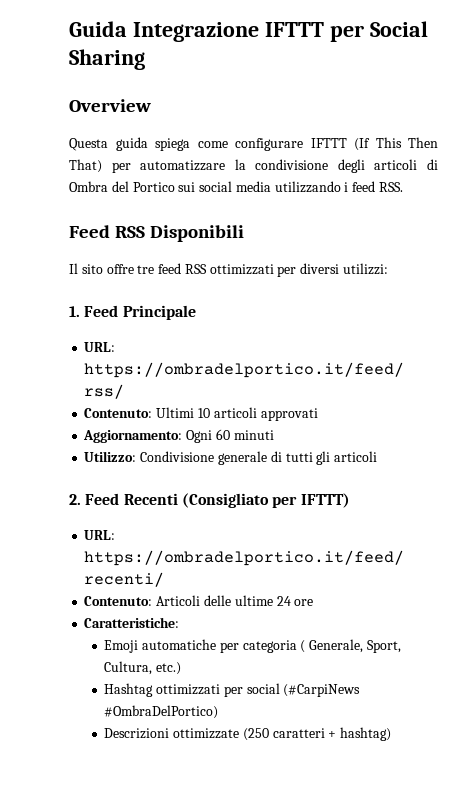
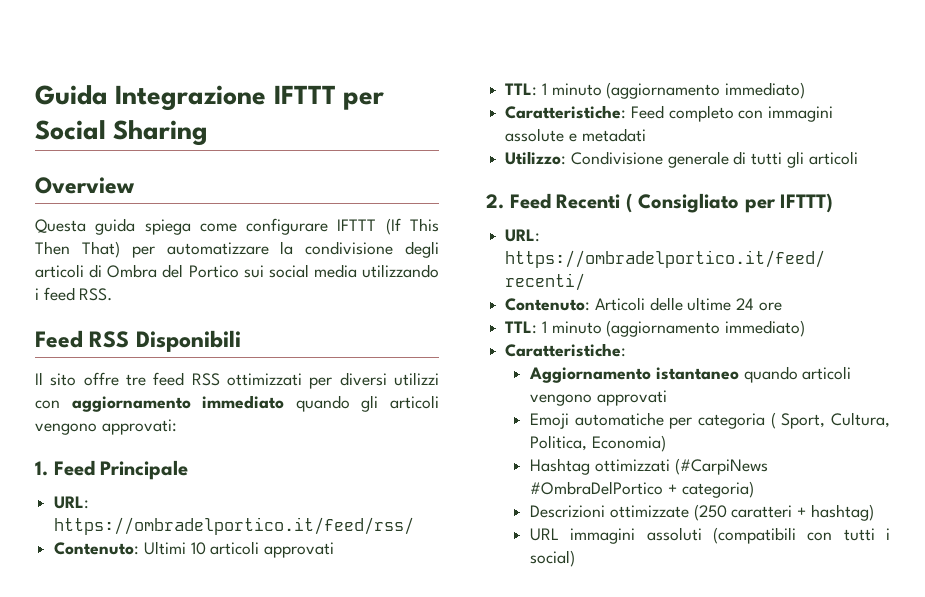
[343,263,389,275] utilizzi: -> [394,372,439,386] [35,395,440,412] [35,419,177,435] utilizzi con aggiornamento immediato quando gli articoli vengono approvati:
[83,429,274,443] Aggiornamento: Ogni 60 minuti -> [505,82,806,99] [505,105,834,122] [505,128,646,142] TTL: 1 minuto (aggiornamento immediato) // Caratteristiche: Feed completo con immagini assolute e metadati
[181,493,269,508] (Consigliato -> [625,193,740,213] ( Consigliato
[84,617,180,628] Caratteristiche: -> [505,320,806,337] [505,343,627,357] [529,366,852,383] [530,390,667,406] TTL: 1 minuto (aggiornamento immediato) // Caratteristiche: // Aggiornamento istantaneo quando articoli vengono approvati
[309,639,364,653] Generale, -> (776, 420) none
[156,662,182,675] etc.) -> [530,435,666,452] Politica, Economia)
[223,683,361,697] [104,705,219,719] per social (#CarpiNews #OmbraDelPortico) -> [674,458,768,475] [530,481,754,498] (#CarpiNews #OmbraDelPortico + categoria)
(392, 734) none -> [530,527,890,544] [530,550,576,567] // URL immagini assoluti (compatibili con tutti i social)

